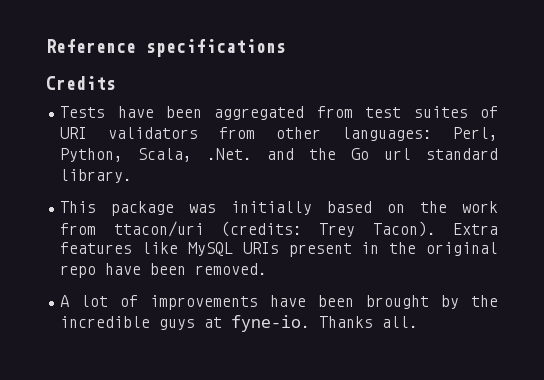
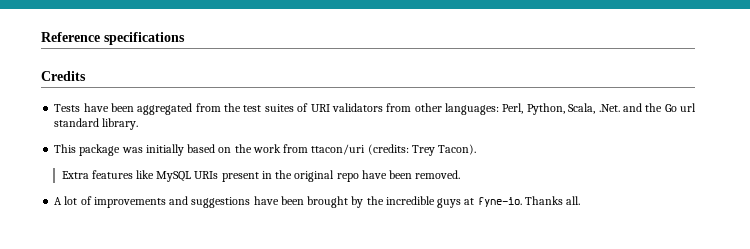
(353, 112) none -> [224,103,242,112] the
(436, 229) none -> (477, 149) //
(259, 302) none -> [169,196,251,208] and suggestions

